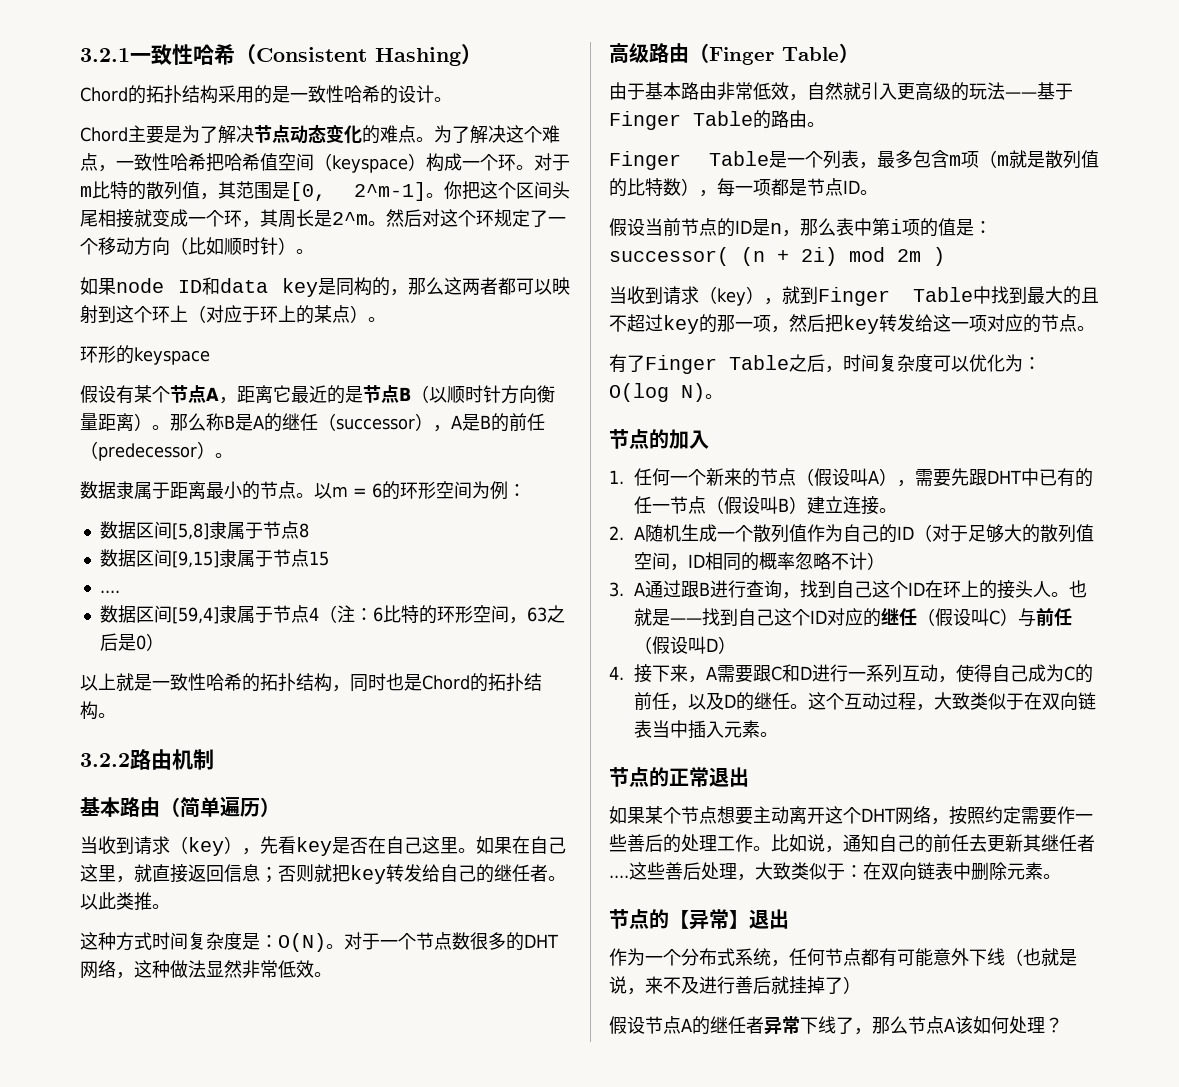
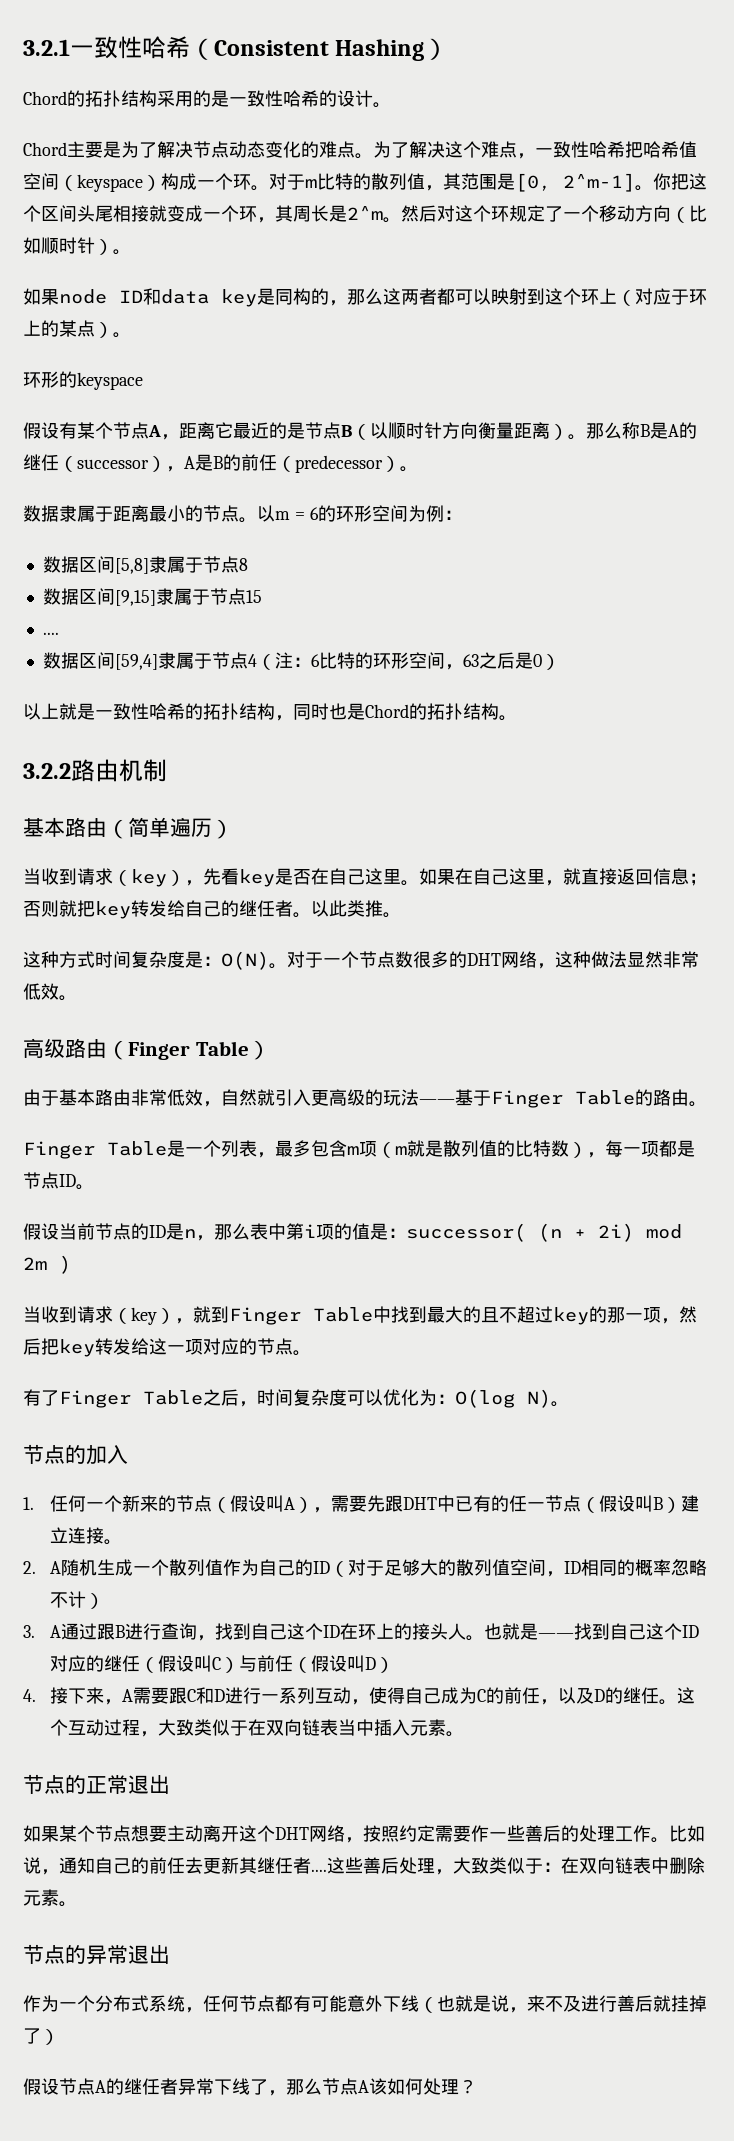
[669,909,749,930] 【异常】 -> [86,1945,128,1965] 异常

